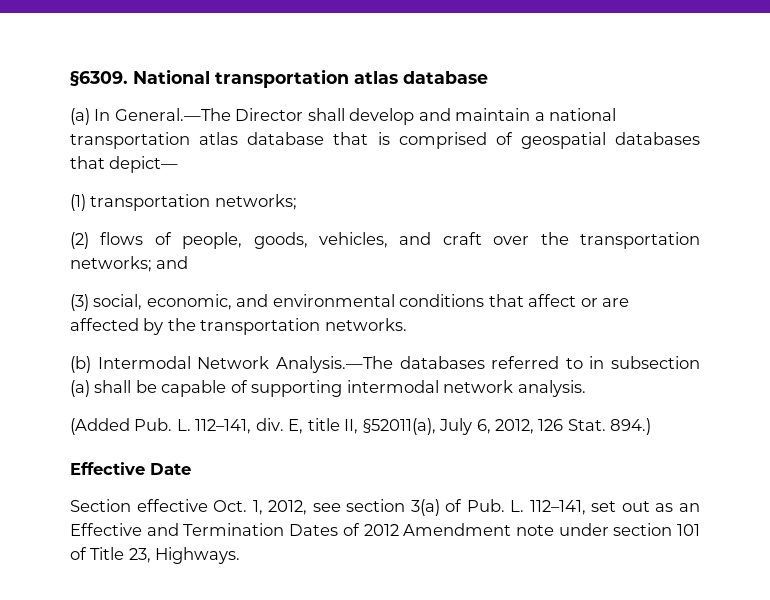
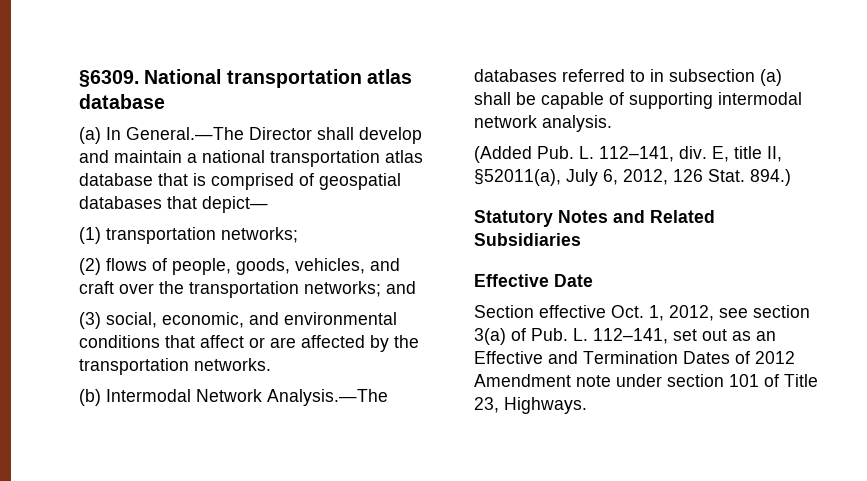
(652, 426) none -> [474,210,715,227] [474,233,581,246] // Statutory Notes and Related Subsidiaries

